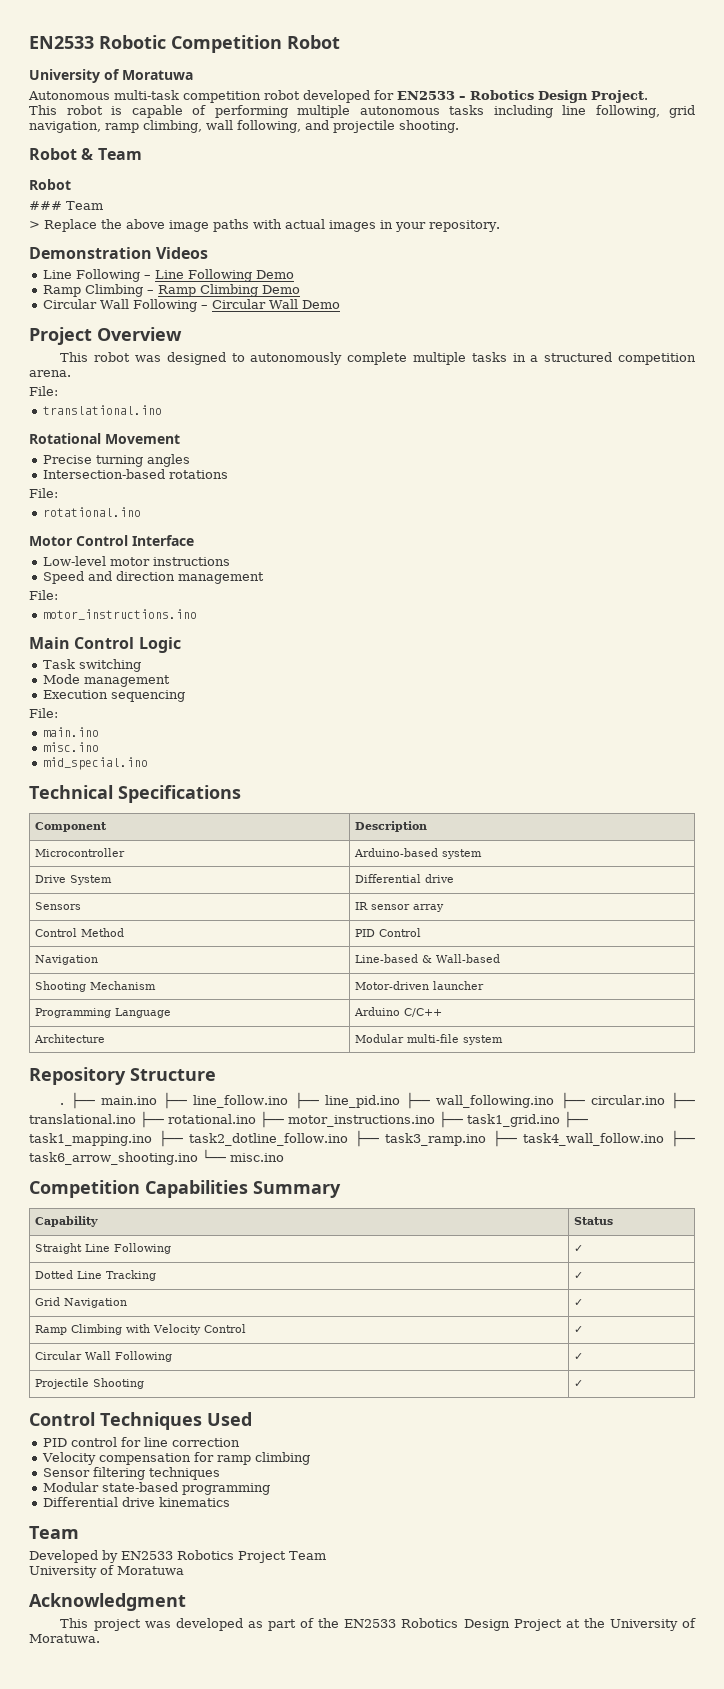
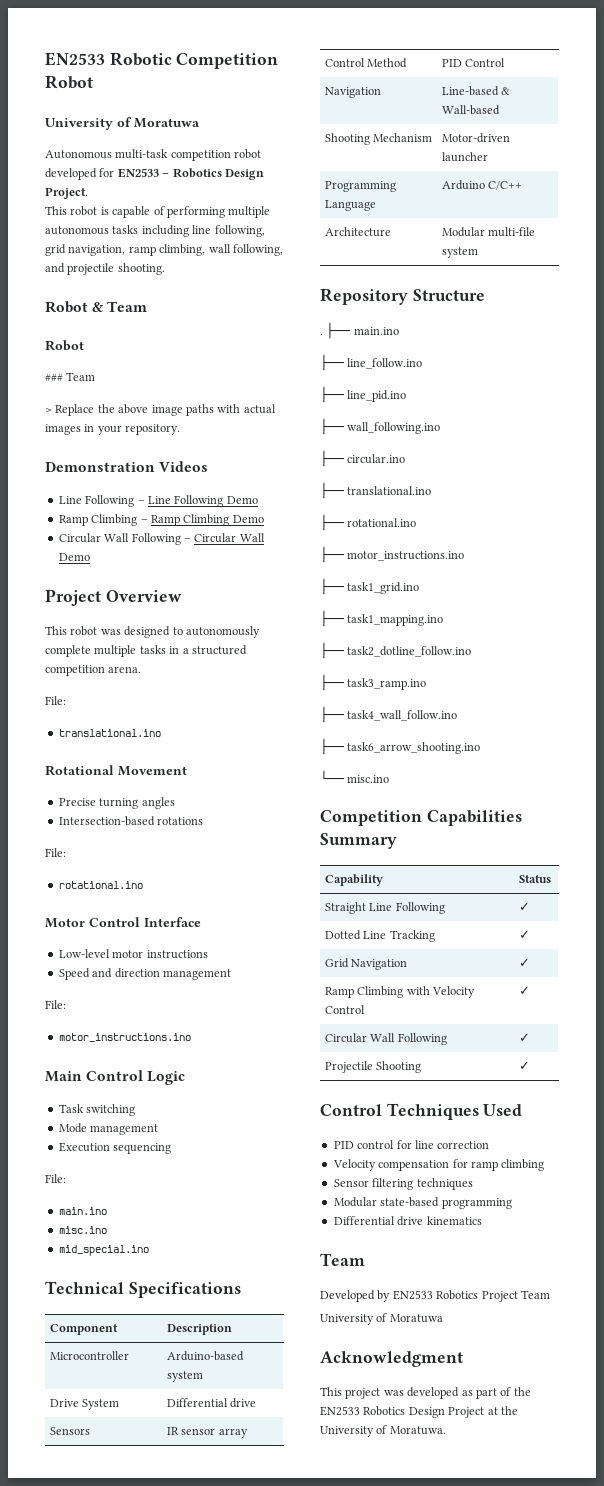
(157, 1100) none -> (399, 331) //
(289, 1101) none -> (423, 363) //
(400, 1101) none -> (407, 396) //
(555, 1101) none -> (441, 428) //
(665, 1100) none -> (406, 459) //
(136, 1119) none -> (432, 490) //
(256, 1119) none -> (417, 522) //
(435, 1121) none -> (465, 556) //
(560, 1120) none -> (420, 588) //
(152, 1139) none -> (444, 620) //
(349, 1139) none -> (472, 651) //
(487, 1139) none -> (427, 684) //
(665, 1139) none -> (458, 715) //
(198, 1158) none -> (481, 748) //

